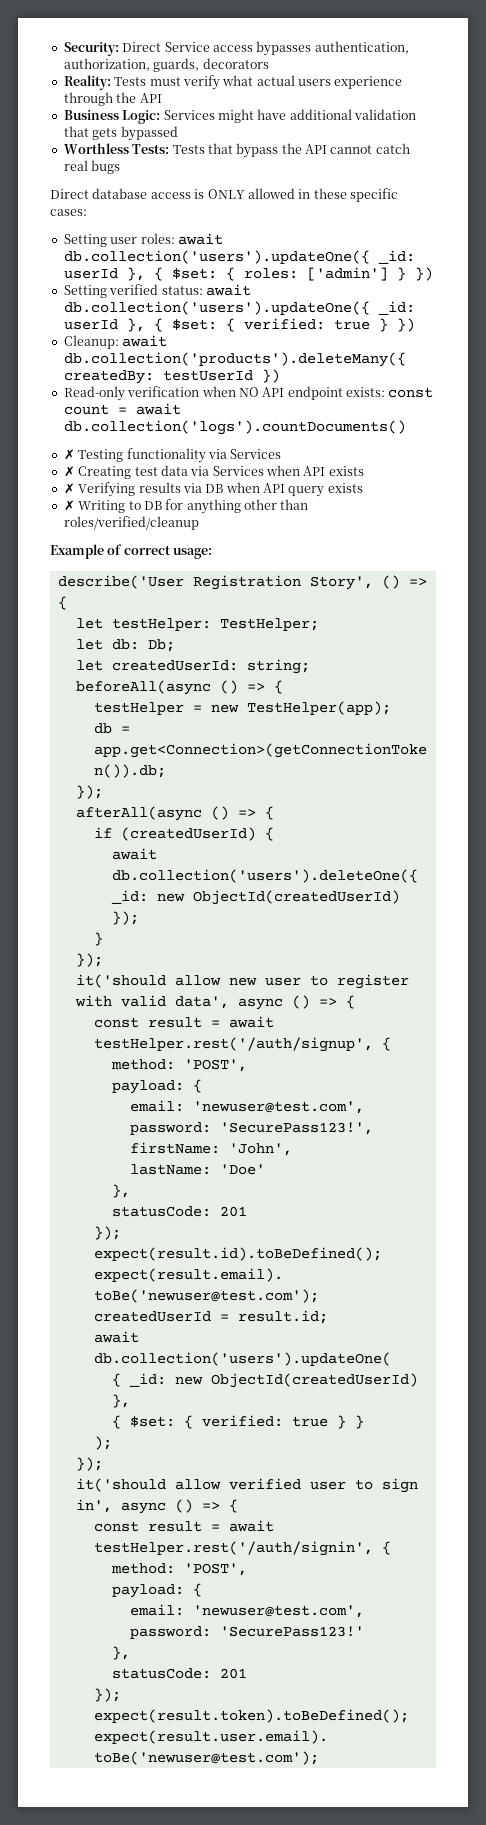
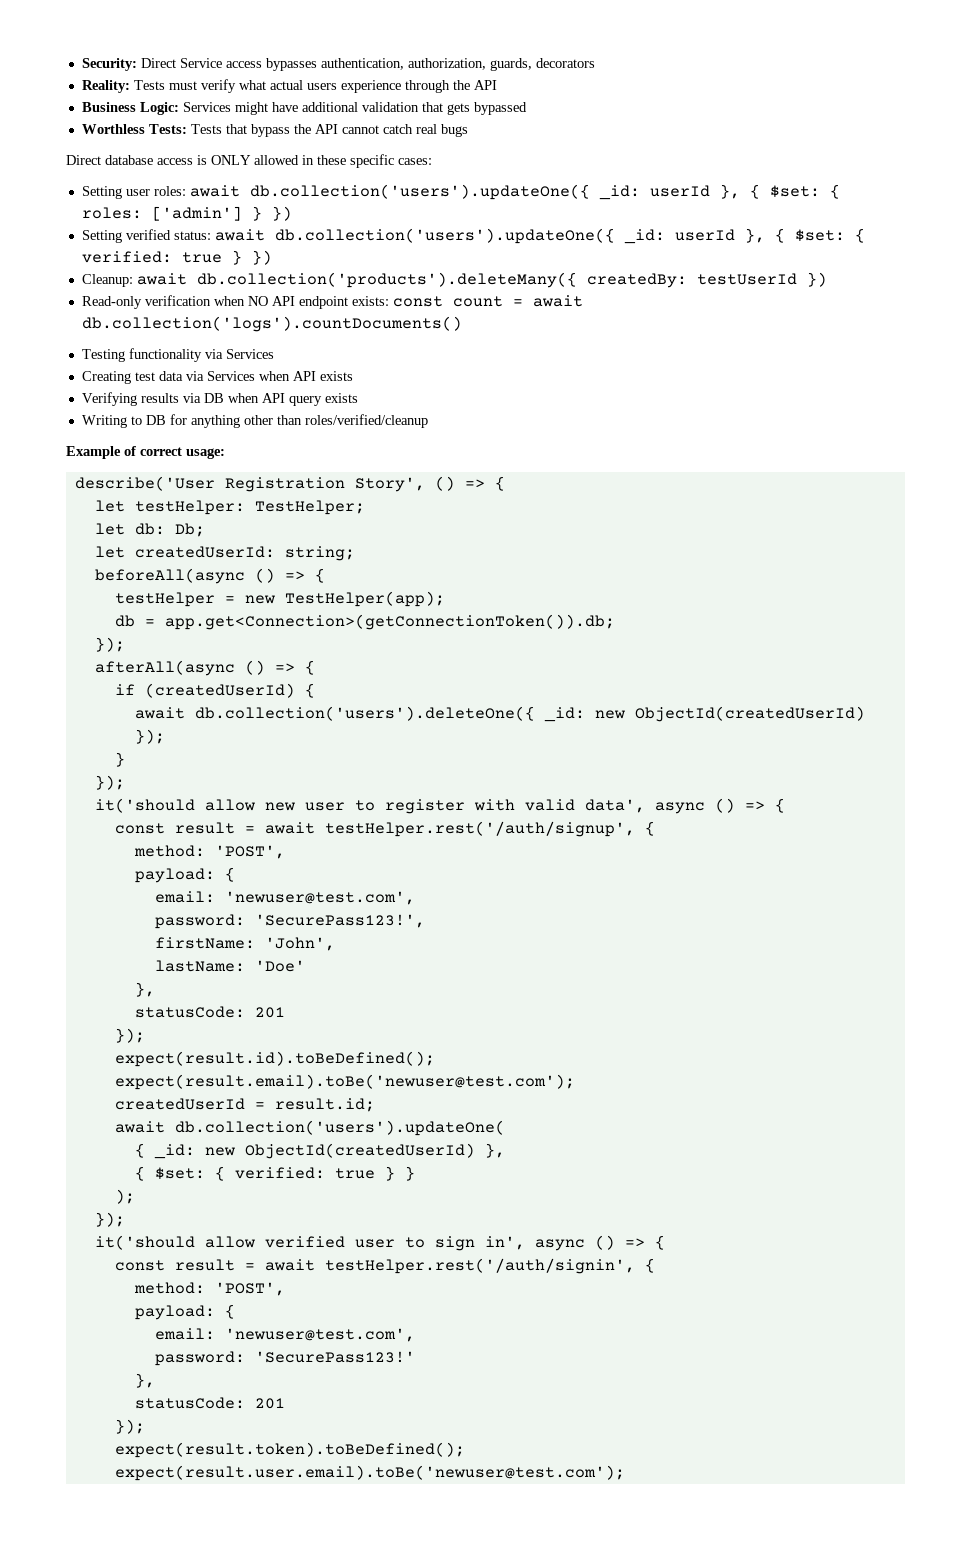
[63,449,75,460] ✗ -> (462, 324) none
[63,466,75,477] ✗ -> (274, 354) none
[63,483,75,494] ✗ -> (353, 376) none
[63,500,75,511] ✗ -> (358, 398) none

